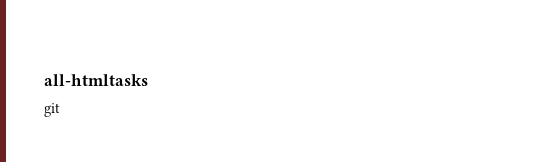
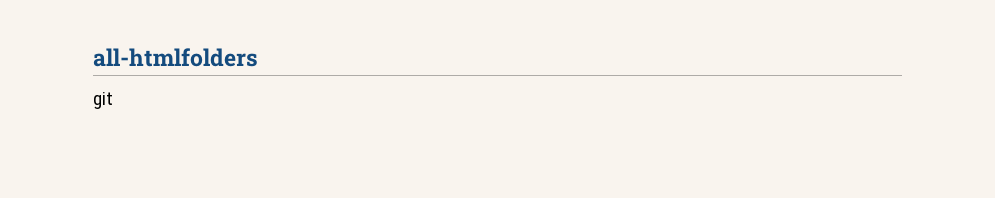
[44,74,148,86] all-htmltasks -> [93,48,258,67] all-htmlfolders

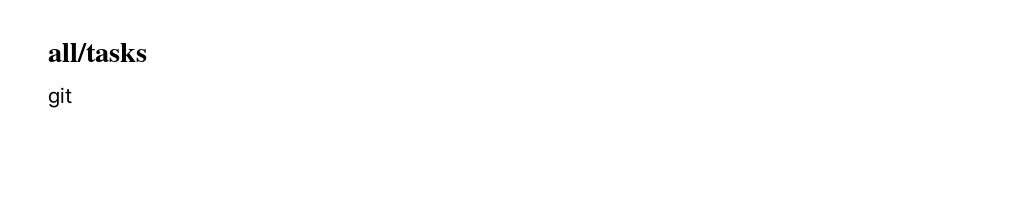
[93,48,258,67] all-htmlfolders -> [48,43,147,62] all/tasks

